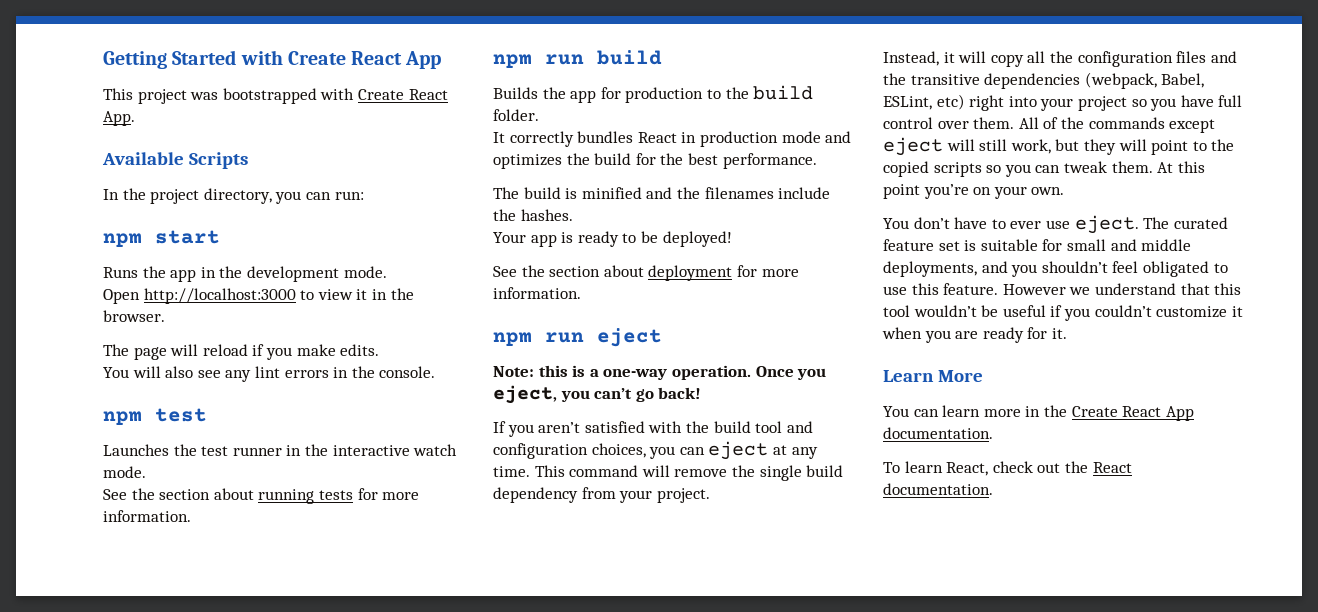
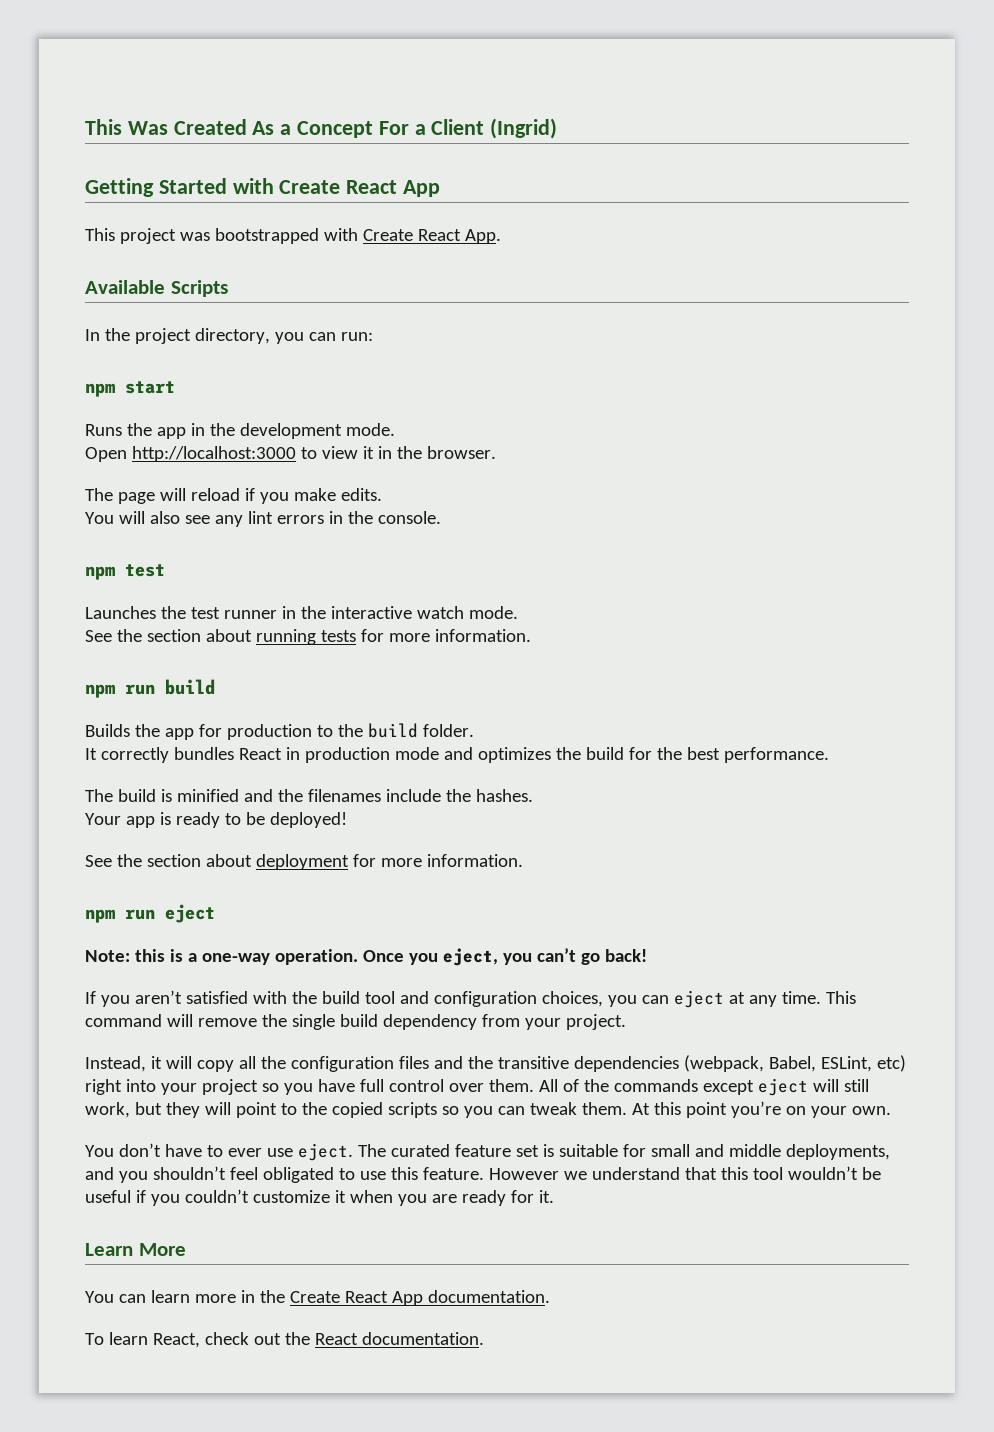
(103, 60) none -> [85,118,558,139] This Was Created As a Concept For a Client (Ingrid) //

